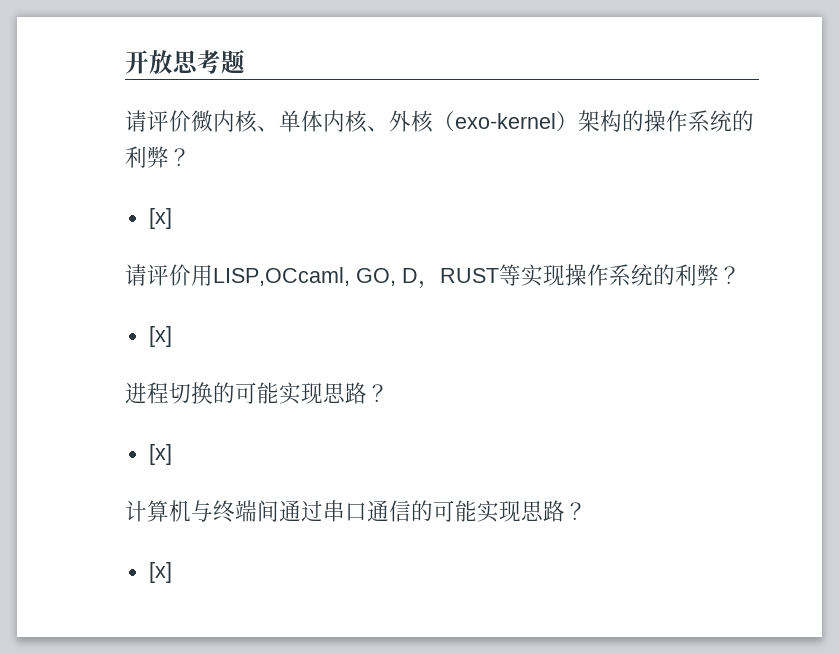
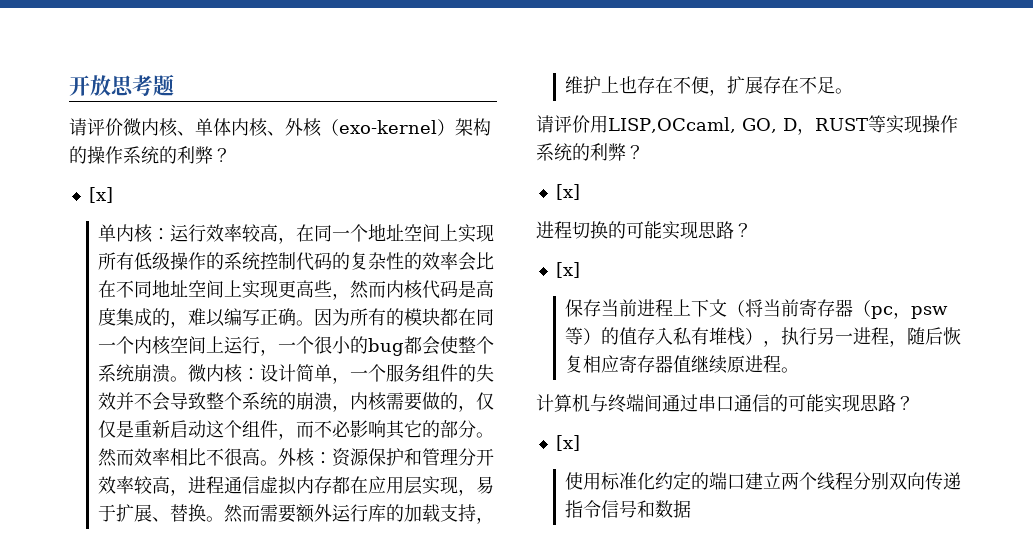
(172, 218) none -> [98,224,495,244] [98,252,495,271] [98,280,495,300] [98,308,495,328] [98,336,495,356] [98,364,495,384] [98,392,495,412] [98,420,495,440] [98,448,495,467] [98,476,495,496] [98,504,495,524] [565,76,854,96] // 单内核：运行效率较高，在同一个地址空间上实现所有低级操作的系统控制代码的复杂性的效率会比在不同地址空间上实现更高些，然而内核代码是高度集成的，难以编写正确。因为所有的模块都在同一个内核空间上运行，一个很小的bug都会使整个系统崩溃。微内核：设计简单，一个服务组件的失效并不会导致整个系统的崩溃，内核需要做的，仅仅是重新启动这个组件，而不必影响其它的部分。然而效率相比不很高。外核：资源保护和管理分开效率较高，进程通信虚拟内存都在应用层实现，易于扩展、替换。然而需要额外运行库的加载支持，维护上也存在不便，扩展存在不足。
(172, 454) none -> [565,299,949,319] [565,327,962,347] [565,355,800,374] // 保存当前进程上下文（将当前寄存器（pc，psw等）的值存入私有堆栈），执行另一进程，随后恢复相应寄存器值继续原进程。
(172, 572) none -> [565,471,962,491] [565,500,692,518] // 使用标准化约定的端口建立两个线程分别双向传递指令信号和数据

